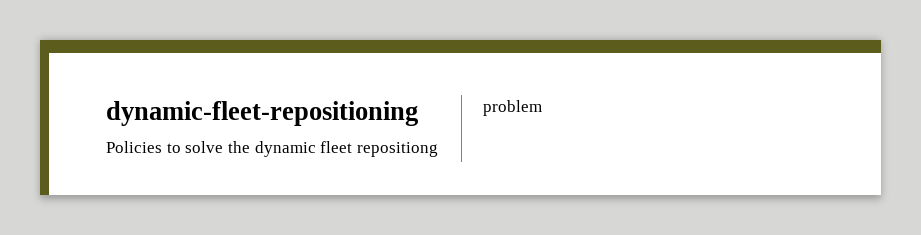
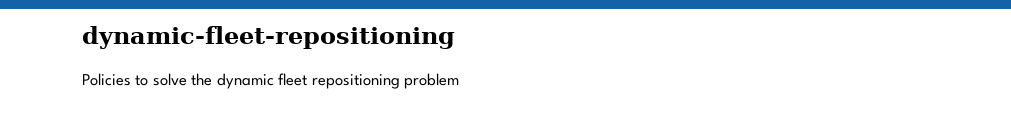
[356,142,438,157] repositiong -> [311,74,400,89] repositioning

